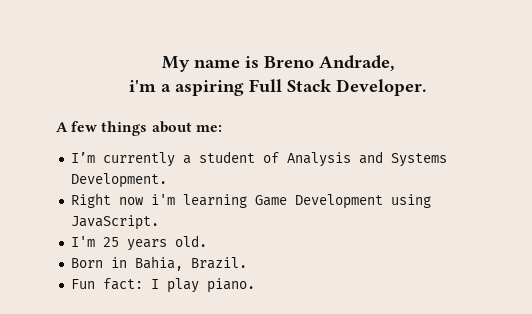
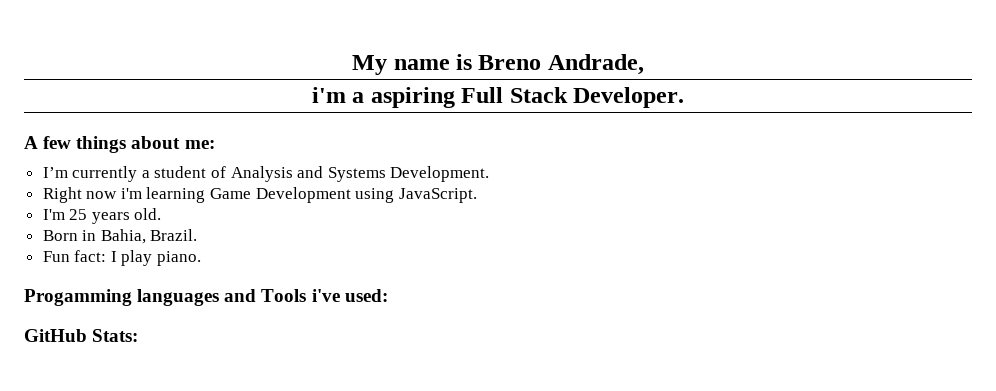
(255, 285) none -> [24,289,388,306] [24,329,139,342] // Progamming languages and Tools i've used: // GitHub Stats:

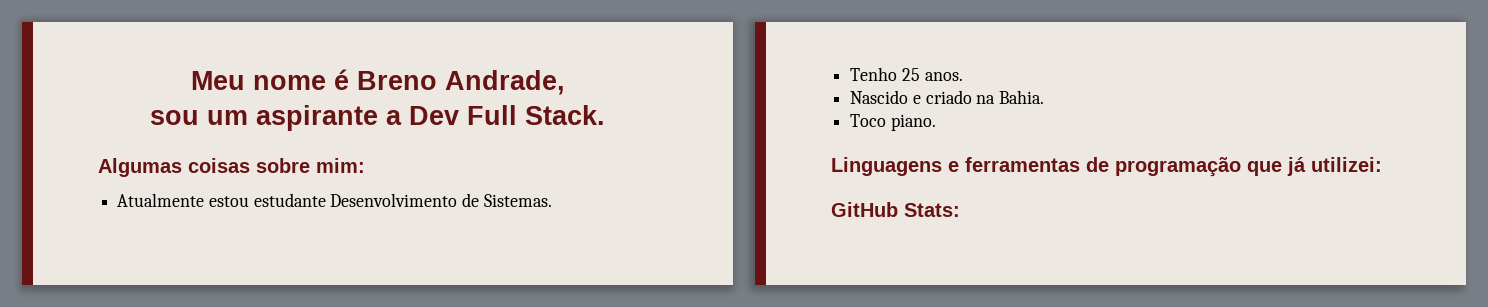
[352,54,472,75] My name is -> [190,69,349,90] Meu nome é
[311,87,685,108] [24,136,215,153] [42,166,490,182] [42,187,477,203] [42,208,162,224] [42,229,198,244] [42,250,202,266] [24,289,388,306] i'm a aspiring Full Stack Developer. // A few things about me: // I’m currently a student of Analysis and Systems Development. // Right now i'm learning Game Development using JavaScript. // I'm 25 years old. // Born in Bahia, Brazil. // Fun fact: I play piano. // Progamming languages and Tools i've used: -> [150,105,605,131] [98,158,365,177] [117,193,552,207] [850,67,963,81] [850,90,1045,104] [850,114,936,131] [831,157,1382,177] sou um aspirante a Dev Full Stack. // Algumas coisas sobre mim: // Atualmente estou estudante Desenvolvimento de Sistemas. // Tenho 25 anos. // Nascido e criado na Bahia. // Toco piano. // Linguagens e ferramentas de programação que já utilizei:

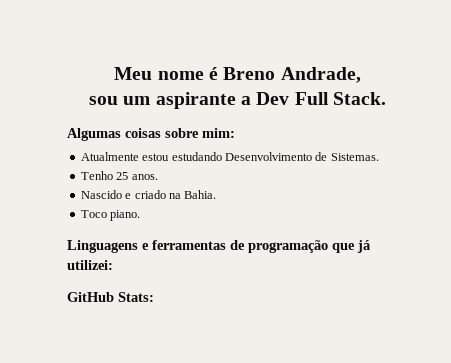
[253,193,326,207] estudante -> [171,152,222,161] estudando

